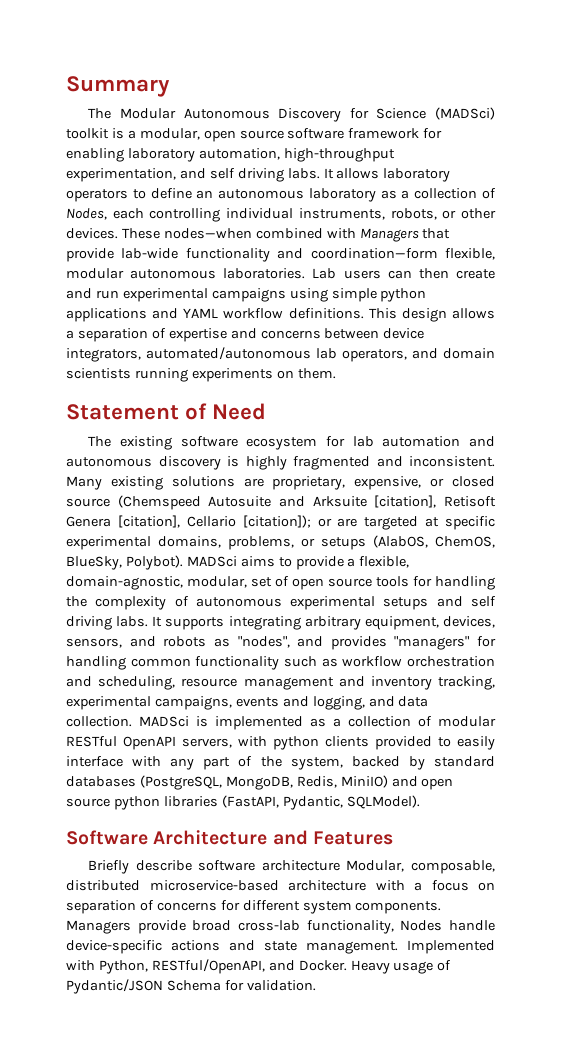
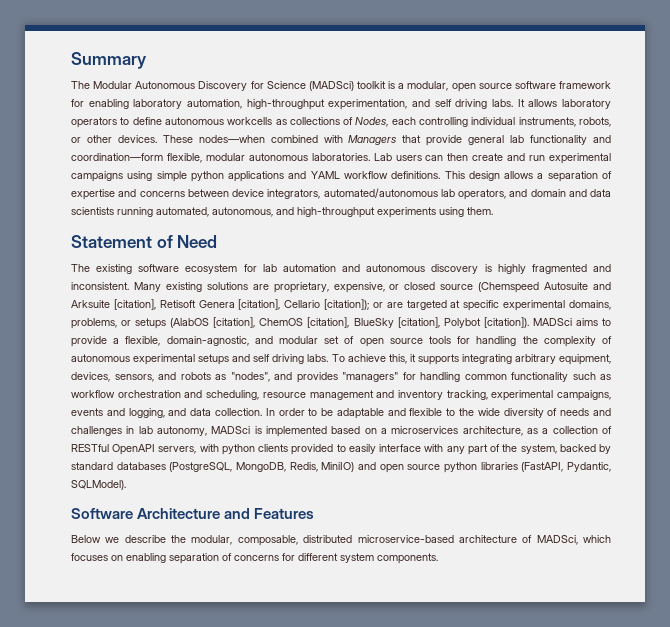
[196,188,478,202] an autonomous laboratory as a collection -> [164,117,340,125] autonomous workcells as collections
[121,248,179,259] lab-wide -> [468,135,525,145] general lab
[66,368,294,382] scientists running experiments on -> [568,189,611,197] [71,207,464,218] and data scientists running automated, autonomous, and high-throughput experiments using
[373,535,495,548] [66,555,183,570] (AlabOS, ChemOS, BlueSky, Polybot). -> [170,317,529,328] (AlabOS [citation], ChemOS [citation], BlueSky [citation], Polybot [citation]).
[187,576,247,588] modular, -> [254,336,318,344] and modular
[152,616,163,627] It -> [331,354,416,364] To achieve this, it
[139,716,496,730] MADSci is implemented as a collection of modular -> [265,408,611,419] [71,426,612,437] In order to be adaptable and flexible to the wide diversity of needs and challenges in lab autonomy, MADSci is implemented based on a microservices architecture, as a collection of
[88,860,496,874] [66,880,495,891] Briefly describe software architecture Modular, composable, distributed microservice-based architecture with a focus on -> [71,535,611,546] [71,553,166,563] Below we describe the modular, composable, distributed microservice-based architecture of MADSci, which focuses on enabling
[66,920,495,934] [66,940,495,954] [66,959,452,974] [66,979,316,994] Managers provide broad cross-lab functionality, Nodes handle device-specific actions and state management. Implemented with Python, RESTful/OpenAPI, and Docker. Heavy usage of Pydantic/JSON Schema for validation. -> (438, 558) none

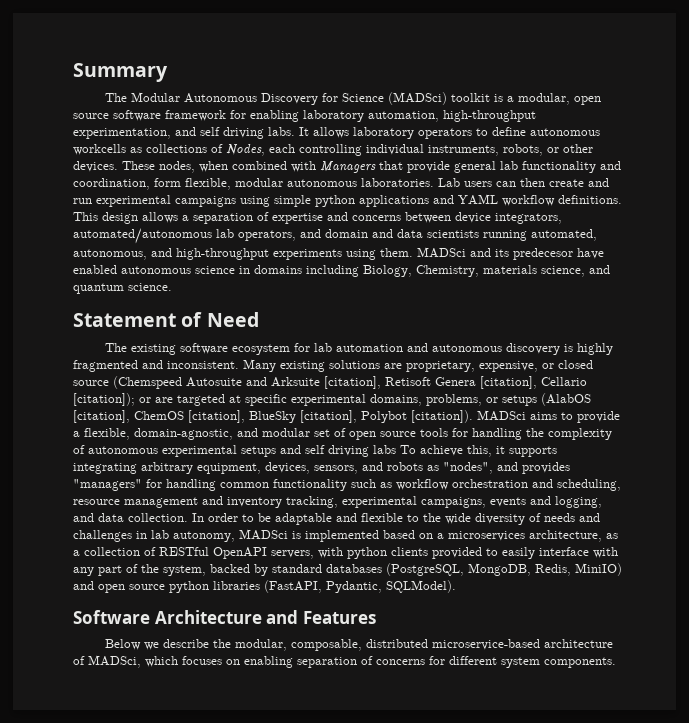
[198,135,265,143] nodes—when -> [159,161,228,173] nodes, when
[71,153,163,161] coordination—form -> [73,178,181,190] coordination, form
(493, 211) none -> [417,247,604,260] [73,265,610,277] [73,283,172,294] MADSci and its predecesor have enabled autonomous science in domains including Biology, Chemistry, materials science, and quantum science.
[307,354,329,362] labs. -> [373,445,396,454] labs

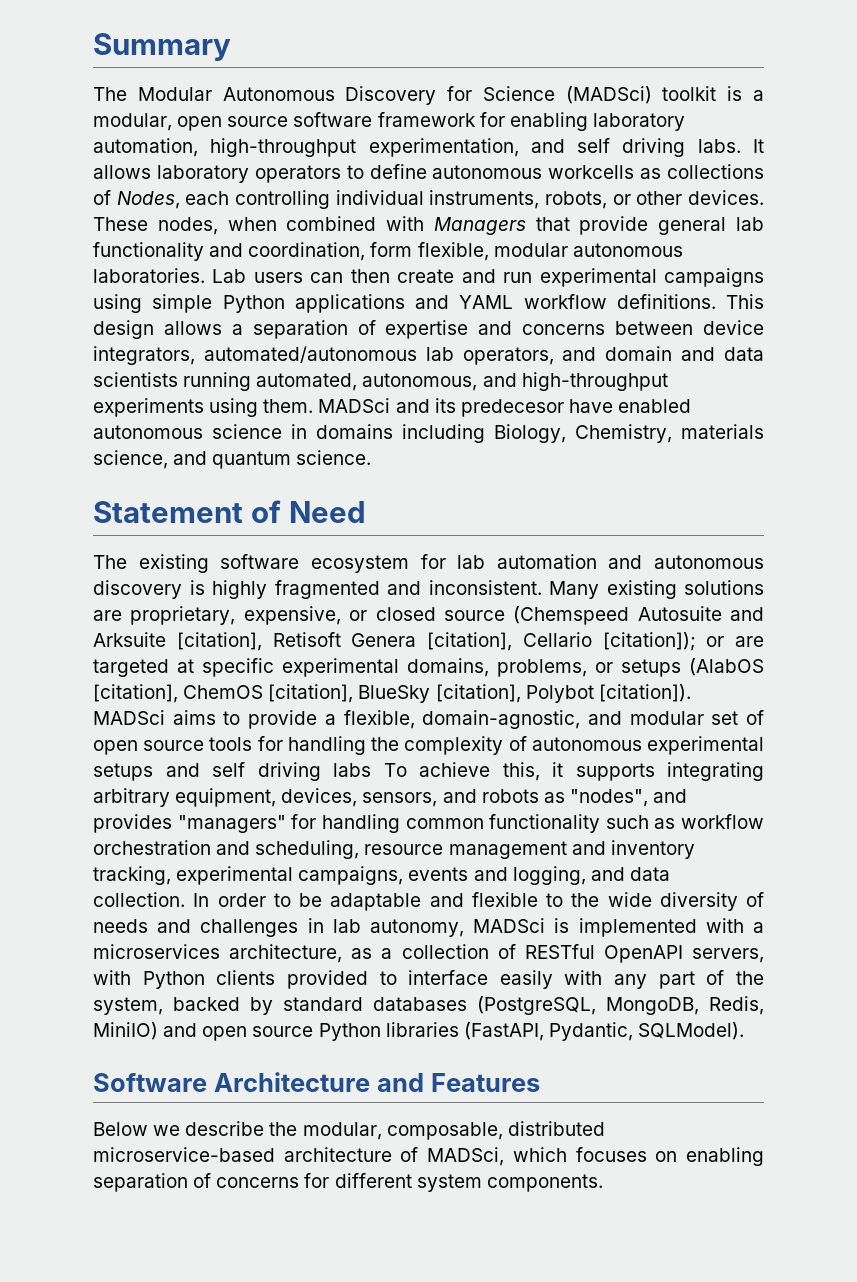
[315,195,355,207] python -> [222,295,285,313] Python
[383,530,433,539] based on -> [705,918,744,933] with
[347,547,387,559] python -> [142,971,205,989] Python
[502,547,589,559] easily interface -> [408,970,553,989] interface easily
[169,581,209,593] python -> [318,1023,381,1041] Python

